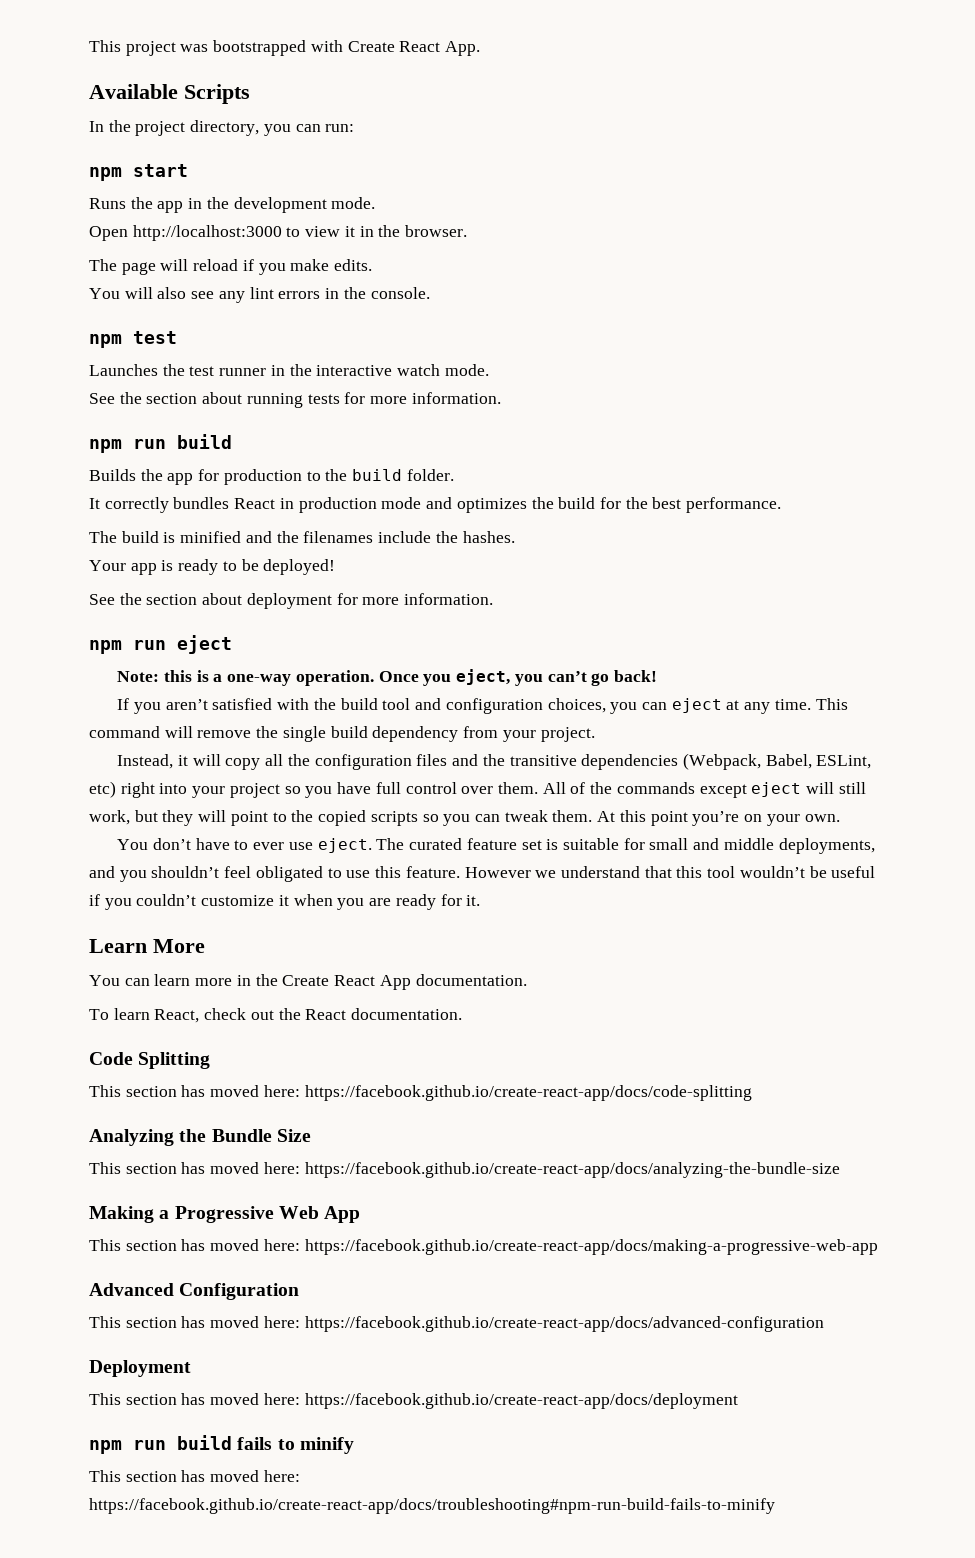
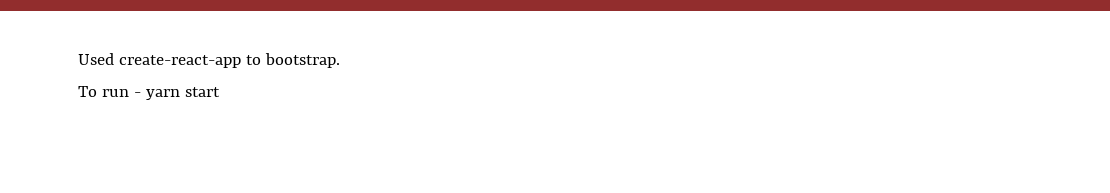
[89,40,481,56] [89,84,250,104] [89,120,355,136] [89,164,188,181] [89,197,376,213] [89,225,468,241] [89,259,373,275] [89,287,430,303] [89,331,177,348] [89,364,489,376] [89,392,501,408] [89,434,232,453] [89,469,454,485] [89,497,782,513] [89,531,515,543] [89,559,336,575] [89,593,494,609] [89,635,232,654] [117,669,657,686] [117,698,848,714] [89,726,595,742] [117,753,872,770] [89,781,866,798] [89,810,840,826] [117,838,875,854] [89,866,876,882] [89,894,481,910] [89,939,205,953] [89,974,527,990] [89,1008,463,1023] [89,1052,211,1069] [89,1085,752,1101] [89,1129,311,1146] [89,1162,840,1178] [89,1206,361,1223] [89,1239,878,1255] [89,1283,300,1300] [89,1316,824,1332] [89,1360,191,1377] [89,1393,738,1409] [89,1435,354,1454] [89,1470,300,1482] [89,1498,775,1514] This project was bootstrapped with Create React App. // Available Scripts // In the project directory, you can run: // npm start // Runs the app in the development mode. // Open http://localhost:3000 to view it in the browser. // The page will reload if you make edits. // You will also see any lint errors in the console. // npm test // Launches the test runner in the interactive watch mode. // See the section about running tests for more information. // npm run build // Builds the app for production to the build folder. // It correctly bundles React in production mode and optimizes the build for the best performance. // The build is minified and the filenames include the hashes. // Your app is ready to be deployed! // See the section about deployment for more information. // npm run eject // Note: this is a one-way operation. Once you eject, you can’t go back! // If you aren’t satisfied with the build tool and configuration choices, you can eject at any time. This command will remove the single build dependency from your project. // Instead, it will copy all the configuration files and the transitive dependencies (Webpack, Babel, ESLint, etc) right into your project so you have full control over them. All of the commands except eject will still work, but they will point to the copied scripts so you can tweak them. At this point you’re on your own. // You don’t have to ever use eject. The curated feature set is suitable for small and middle deployments, and you shouldn’t feel obligated to use this feature. However we understand that this tool wouldn’t be useful if you couldn’t customize it when you are ready for it. // Learn More // You can learn more in the Create React App documentation. // To learn React, check out the React documentation. // Code Splitting // This section has moved here: https://facebook.github.io/create-react-app/docs/code-splitting // Analyzing the Bundle Size // This section has moved here: https://facebook.github.io/create-react-app/docs/analyzing-the-bundle-size // Making a Progressive Web App // This section has moved here: https://facebook.github.io/create-react-app/docs/making-a-progressive-web-app // Advanced Configuration // This section has moved here: https://facebook.github.io/create-react-app/docs/advanced-configuration // Deployment // This section has moved here: https://facebook.github.io/create-react-app/docs/deployment // npm run build fails to minify // This section has moved here: https://facebook.github.io/create-react-app/docs/troubleshooting#npm-run-build-fails-to-minify -> [78,53,340,68] [78,86,220,100] Used create-react-app to bootstrap. // To run - yarn start

